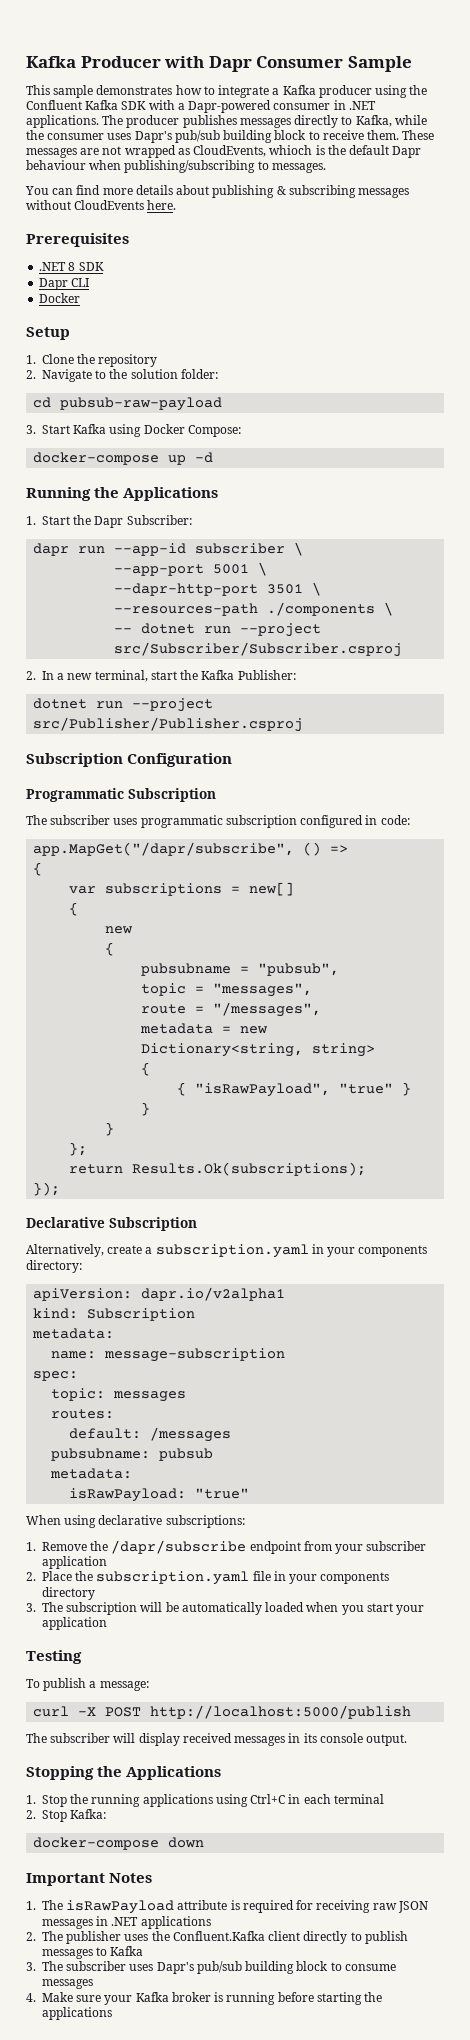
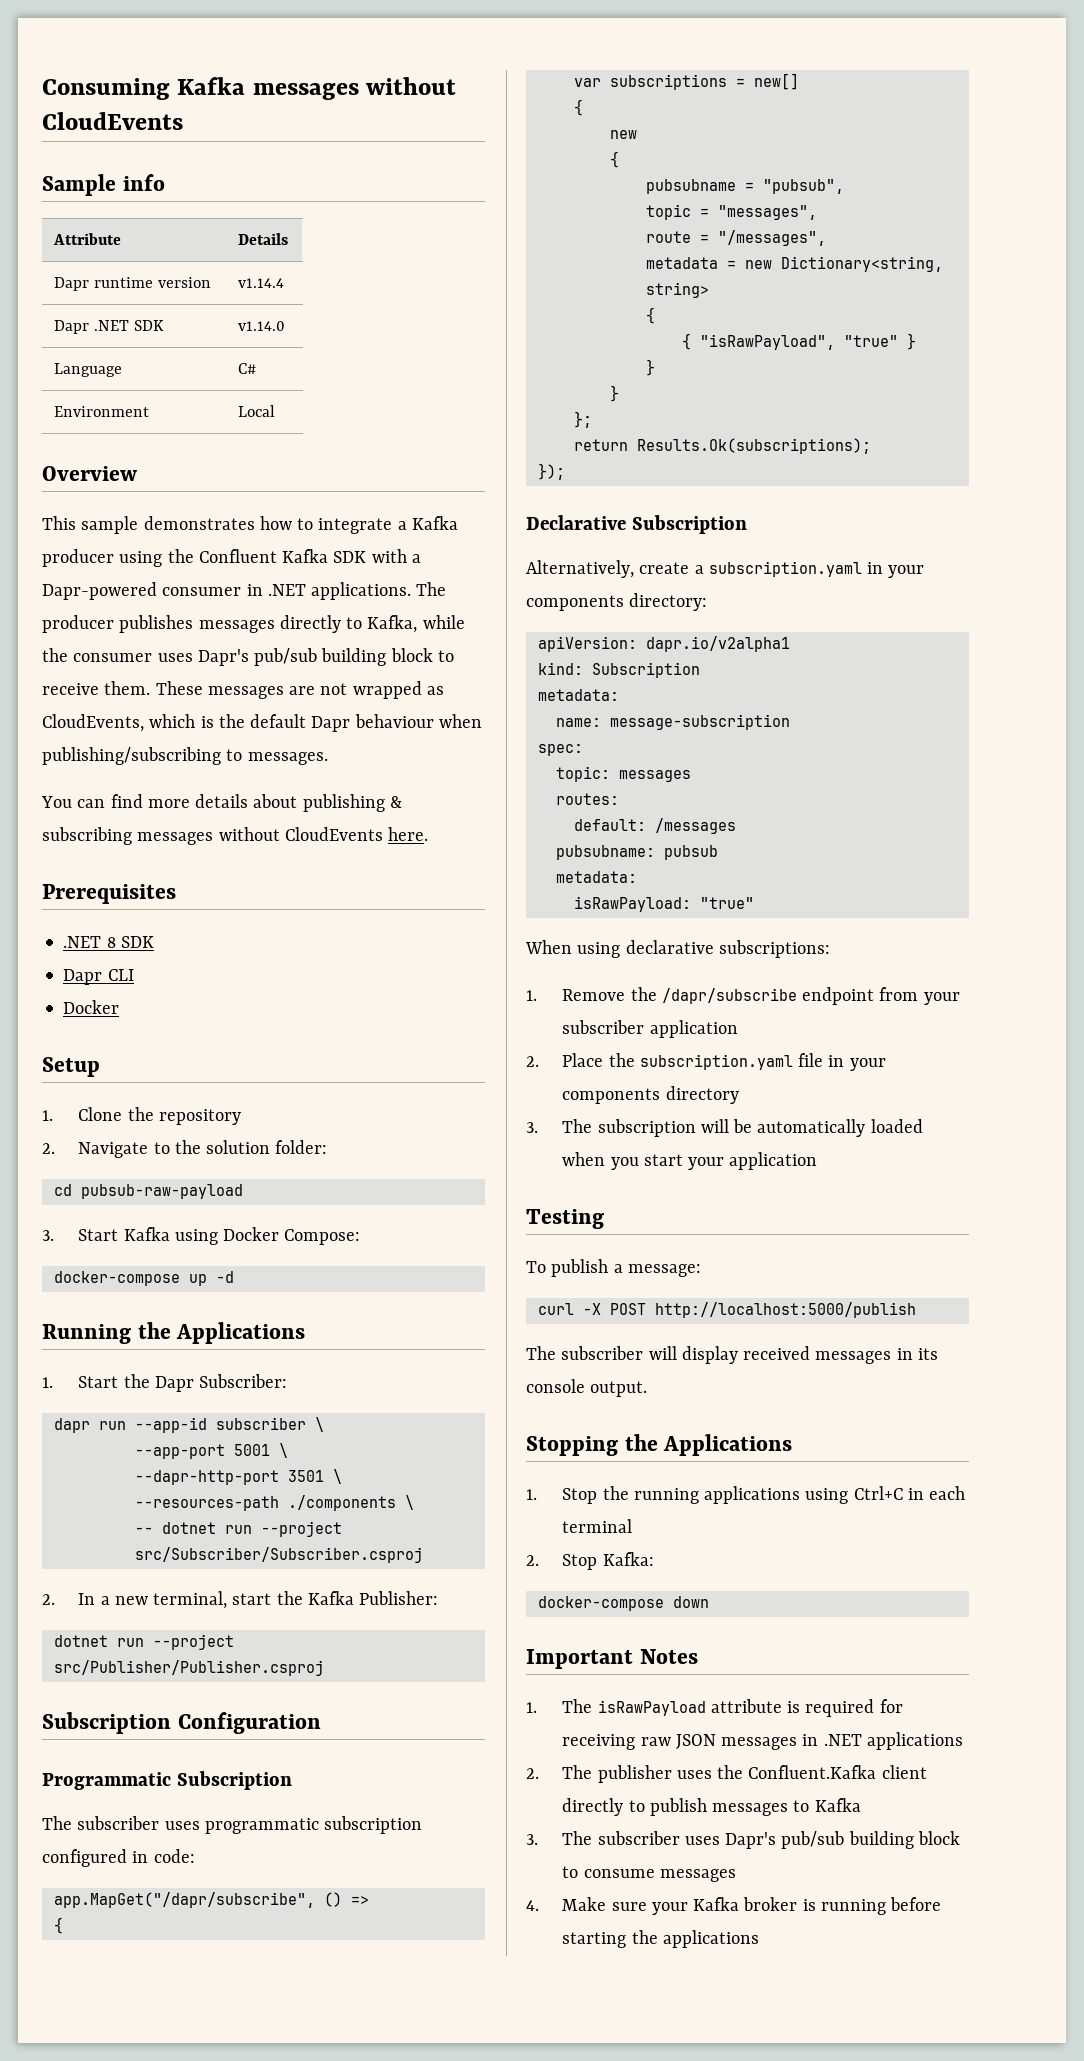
[26,56,412,72] Kafka Producer with Dapr Consumer Sample -> [42,77,457,100] [42,112,183,130] [42,174,165,196] [53,233,122,245] [238,233,289,245] [54,277,211,291] [238,278,285,288] [54,320,164,334] [238,321,286,331] [54,363,123,377] [238,363,257,374] [54,406,150,417] [238,405,276,417] [42,466,137,481] Consuming Kafka messages without CloudEvents // Sample info // Attribute | Details // Dapr runtime version | v1.14.4 // Dapr .NET SDK | v1.14.0 // Language | C# // Environment | Local // Overview
[269,145,313,155] whioch -> [149,714,196,728] which

